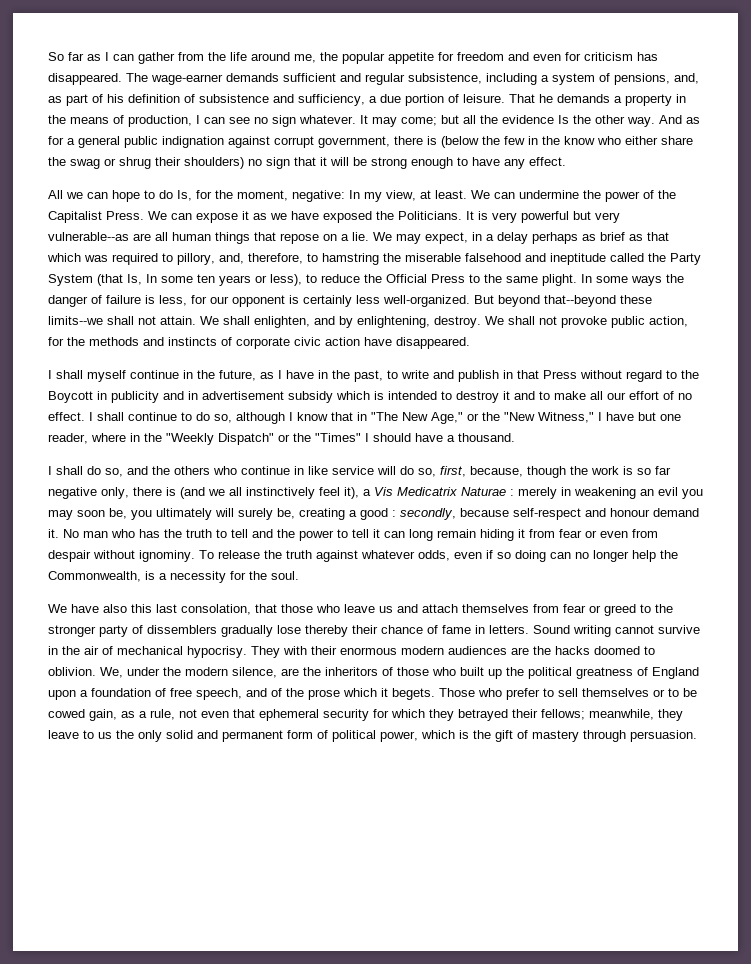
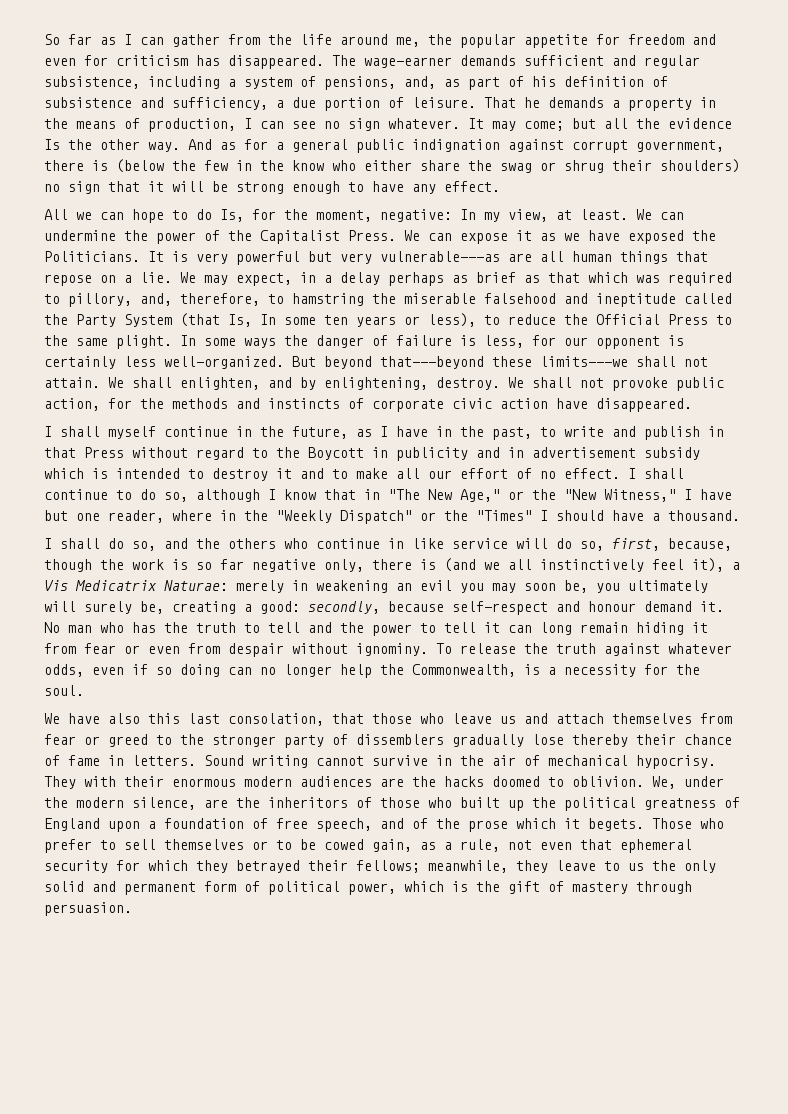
[48,232,129,241] vulnerable--as -> [380,251,500,262] vulnerable---as
[544,295,652,307] [48,316,103,325] that--beyond these limits--we -> [380,356,628,369] that---beyond these limits---we
[461,487,514,496] Naturae : -> [164,580,228,591] Naturae:
[360,508,396,520] good : -> [260,601,300,614] good:

